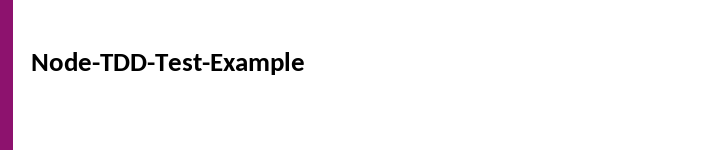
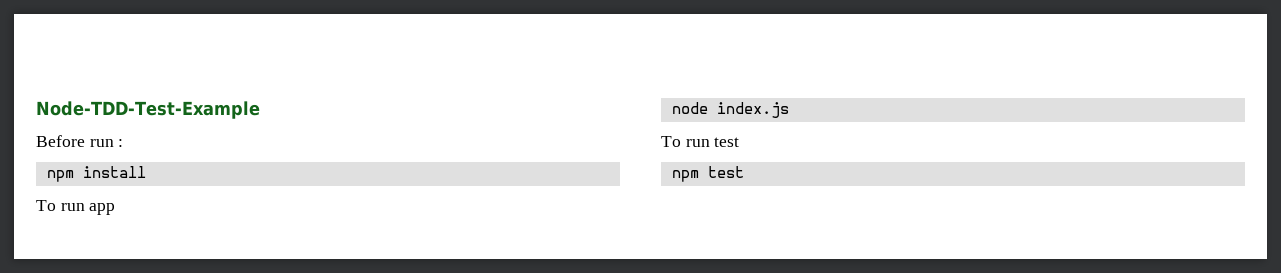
(305, 63) none -> [36,135,124,147] [46,166,146,182] [36,200,116,215] [671,102,789,118] [661,136,740,147] [671,166,744,182] // Before run : // npm install // To run app // node index.js // To run test // npm test

